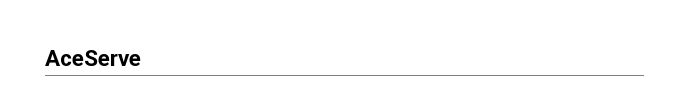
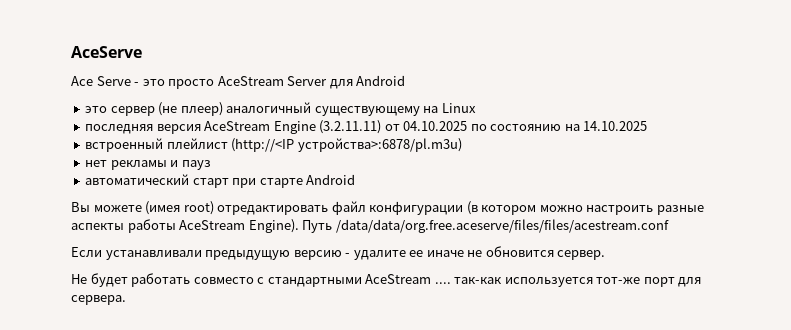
(141, 58) none -> [71,75,406,89] [85,102,476,116] [85,120,648,134] [85,138,462,152] [85,160,211,170] [85,174,356,188] [71,201,704,215] [71,219,669,233] [71,246,606,260] [71,273,702,287] [71,295,126,305] // Ace Serve - это просто AceStream Server для Android // это сервер (не плеер) аналогичный существующему на Linux // последняя версия AceStream Engine (3.2.11.11) от 04.10.2025 по состоянию на 14.10.2025 // встроенный плейлист (http://<IP устройства>:6878/pl.m3u) // нет рекламы и пауз // автоматический старт при старте Android // Вы можете (имея root) отредактировать файл конфигурации (в котором можно настроить разные аспекты работы AceStream Engine). Путь /data/data/org.free.aceserve/files/files/acestream.conf // Если устанавливали предыдущую версию - удалите ее иначе не обновится сервер. // Не будет работать совместо с стандартными AceStream .... так-как используется тот-же порт для сервера.

